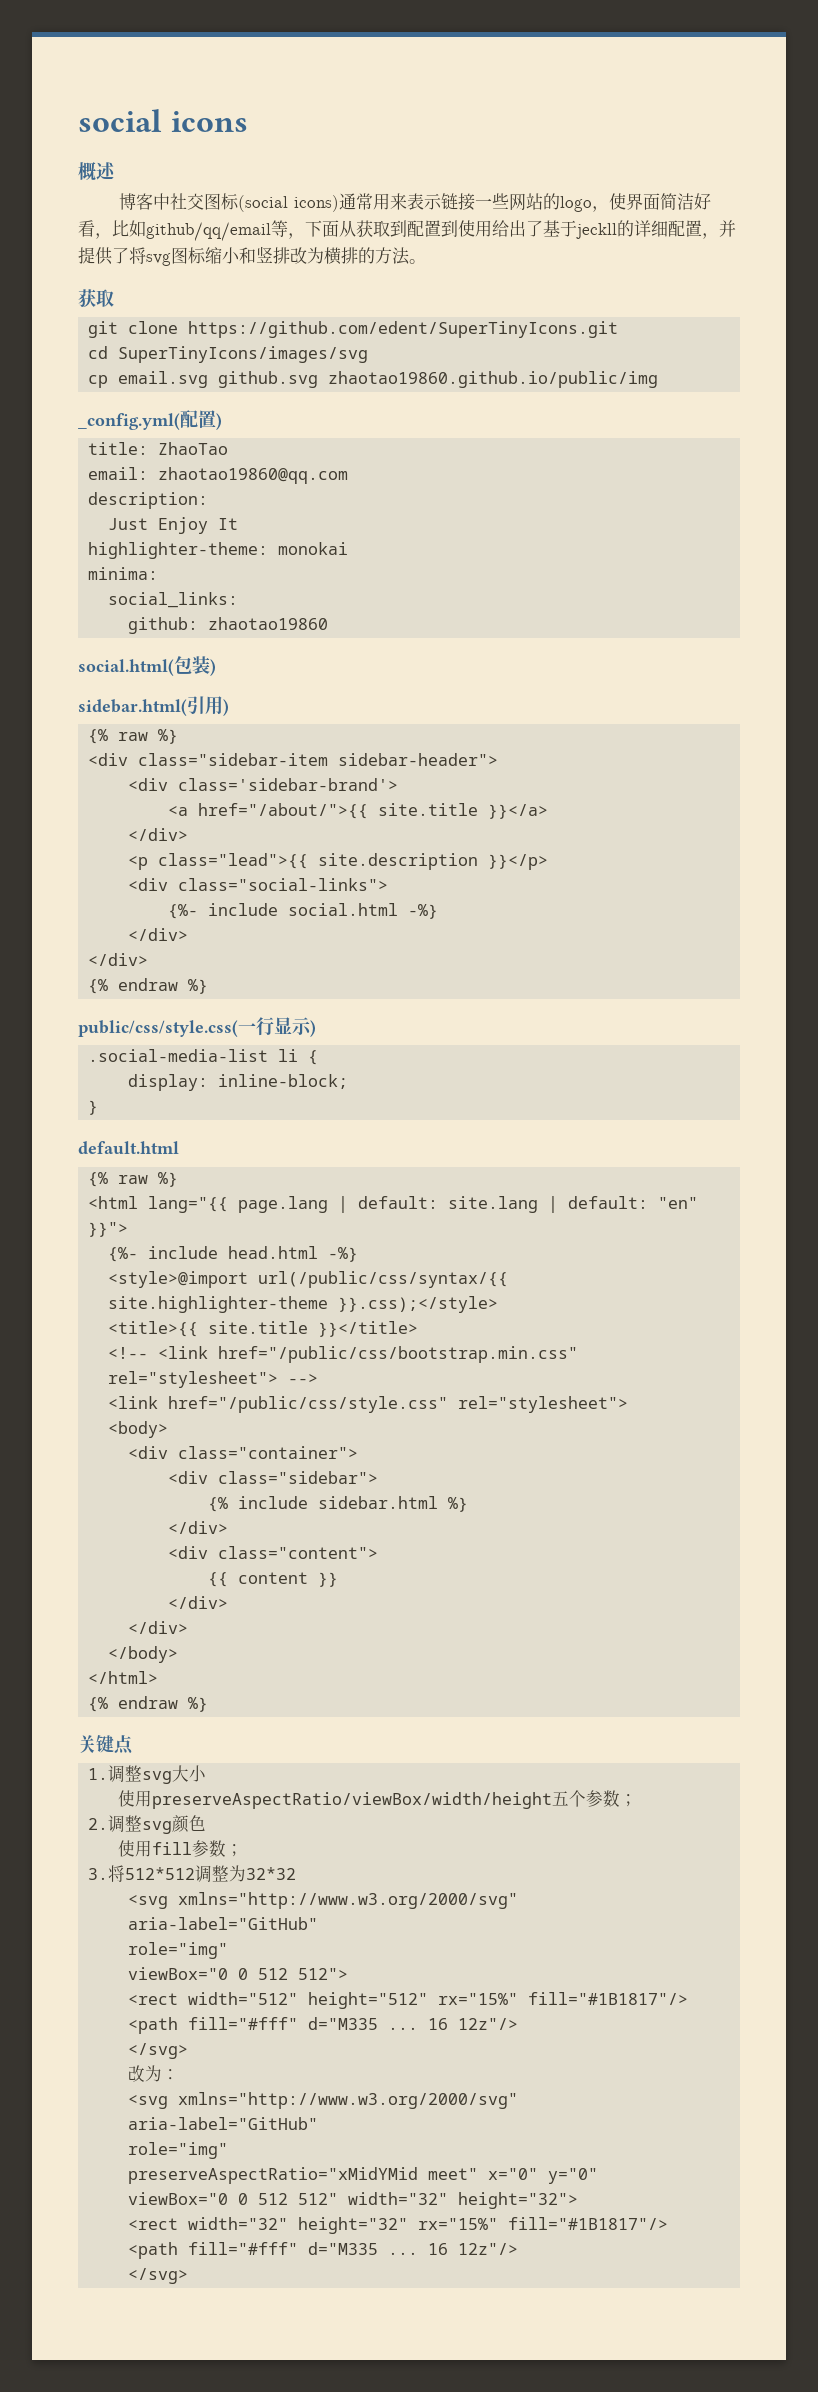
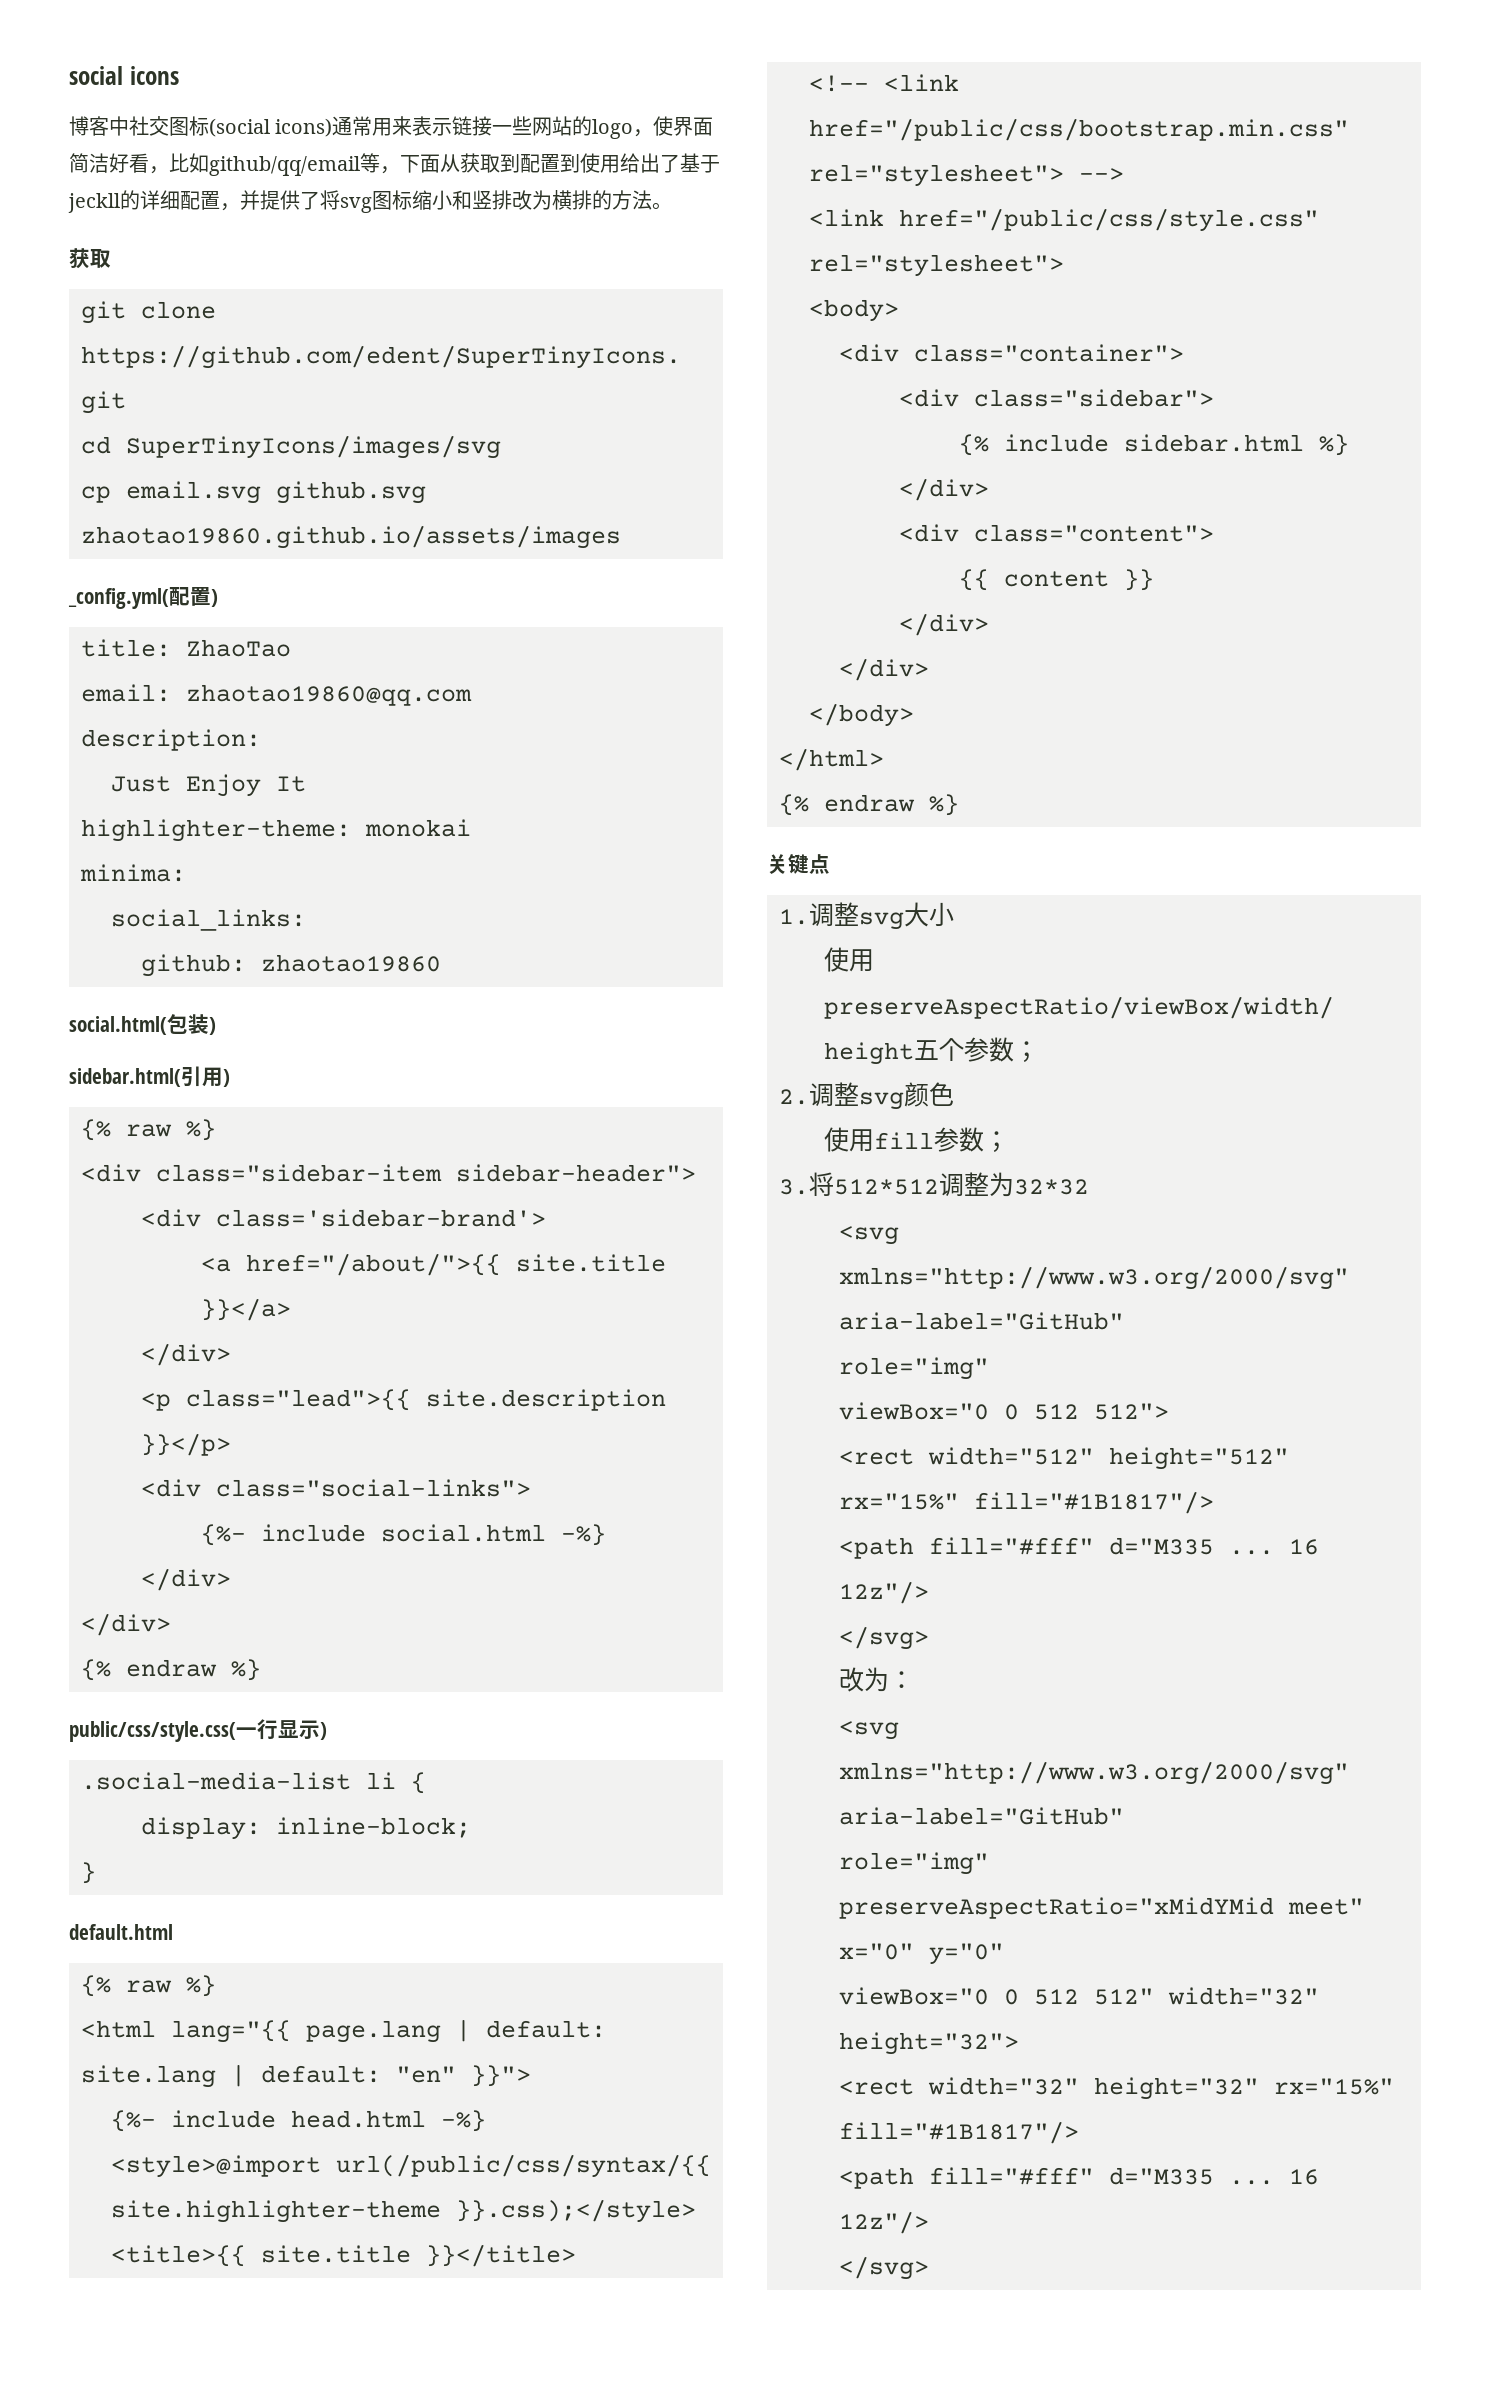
[78,162,116,181] // 概述 -> (179, 75) none
[328,371,659,388] zhaotao19860.github.io/public/img -> [81,525,621,549] zhaotao19860.github.io/assets/images

